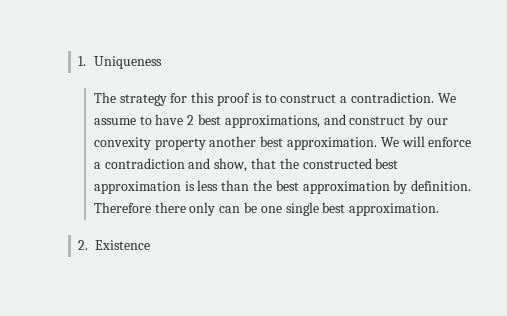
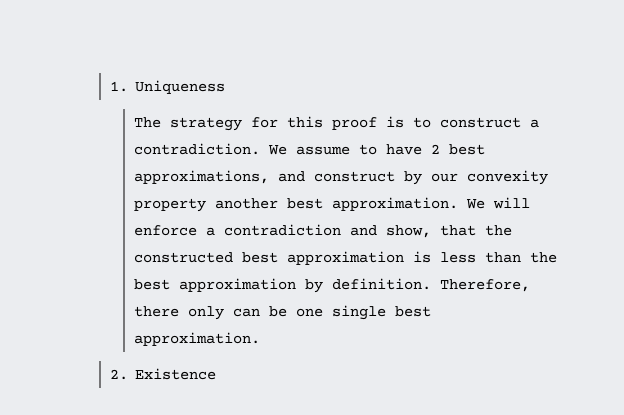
[93,202,151,213] Therefore -> [439,279,530,292] Therefore,

